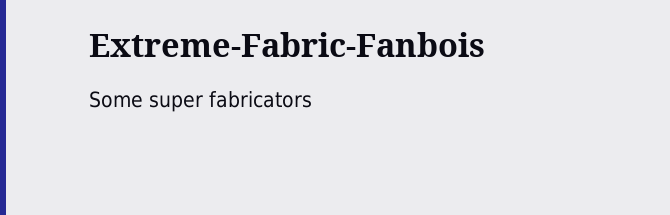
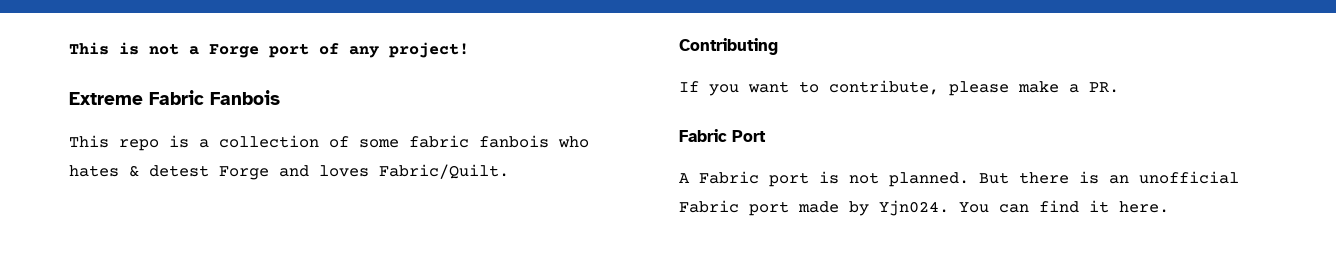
[89,32,485,57] [89,91,312,112] Extreme-Fabric-Fanbois // Some super fabricators -> [69,42,469,58] [69,90,280,105] [69,135,589,151] [69,164,509,180] [679,38,778,55] [679,80,1119,96] [679,129,766,142] [679,171,1239,187] [679,200,1169,216] This is not a Forge port of any project! // Extreme Fabric Fanbois // This repo is a collection of some fabric fanbois who hates & detest Forge and loves Fabric/Quilt. // Contributing // If you want to contribute, please make a PR. // Fabric Port // A Fabric port is not planned. But there is an unofficial Fabric port made by Yjn024. You can find it here.

